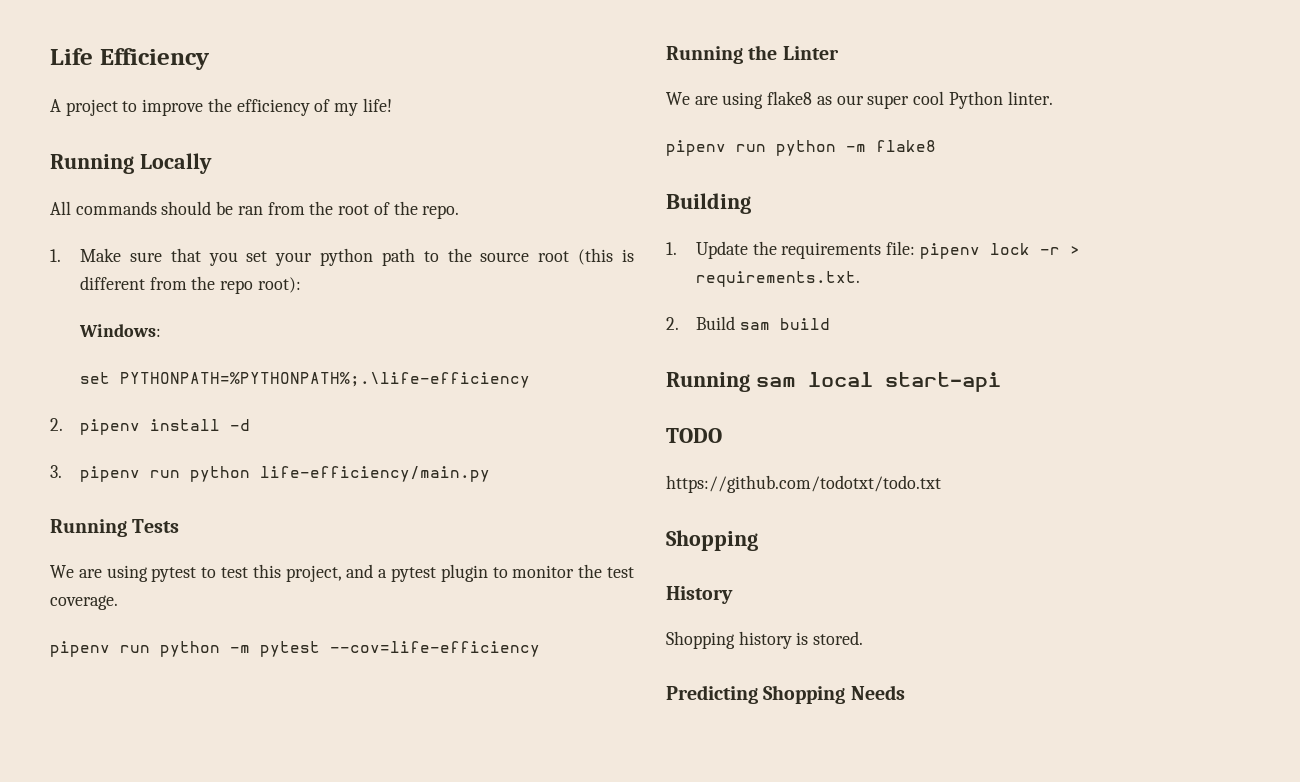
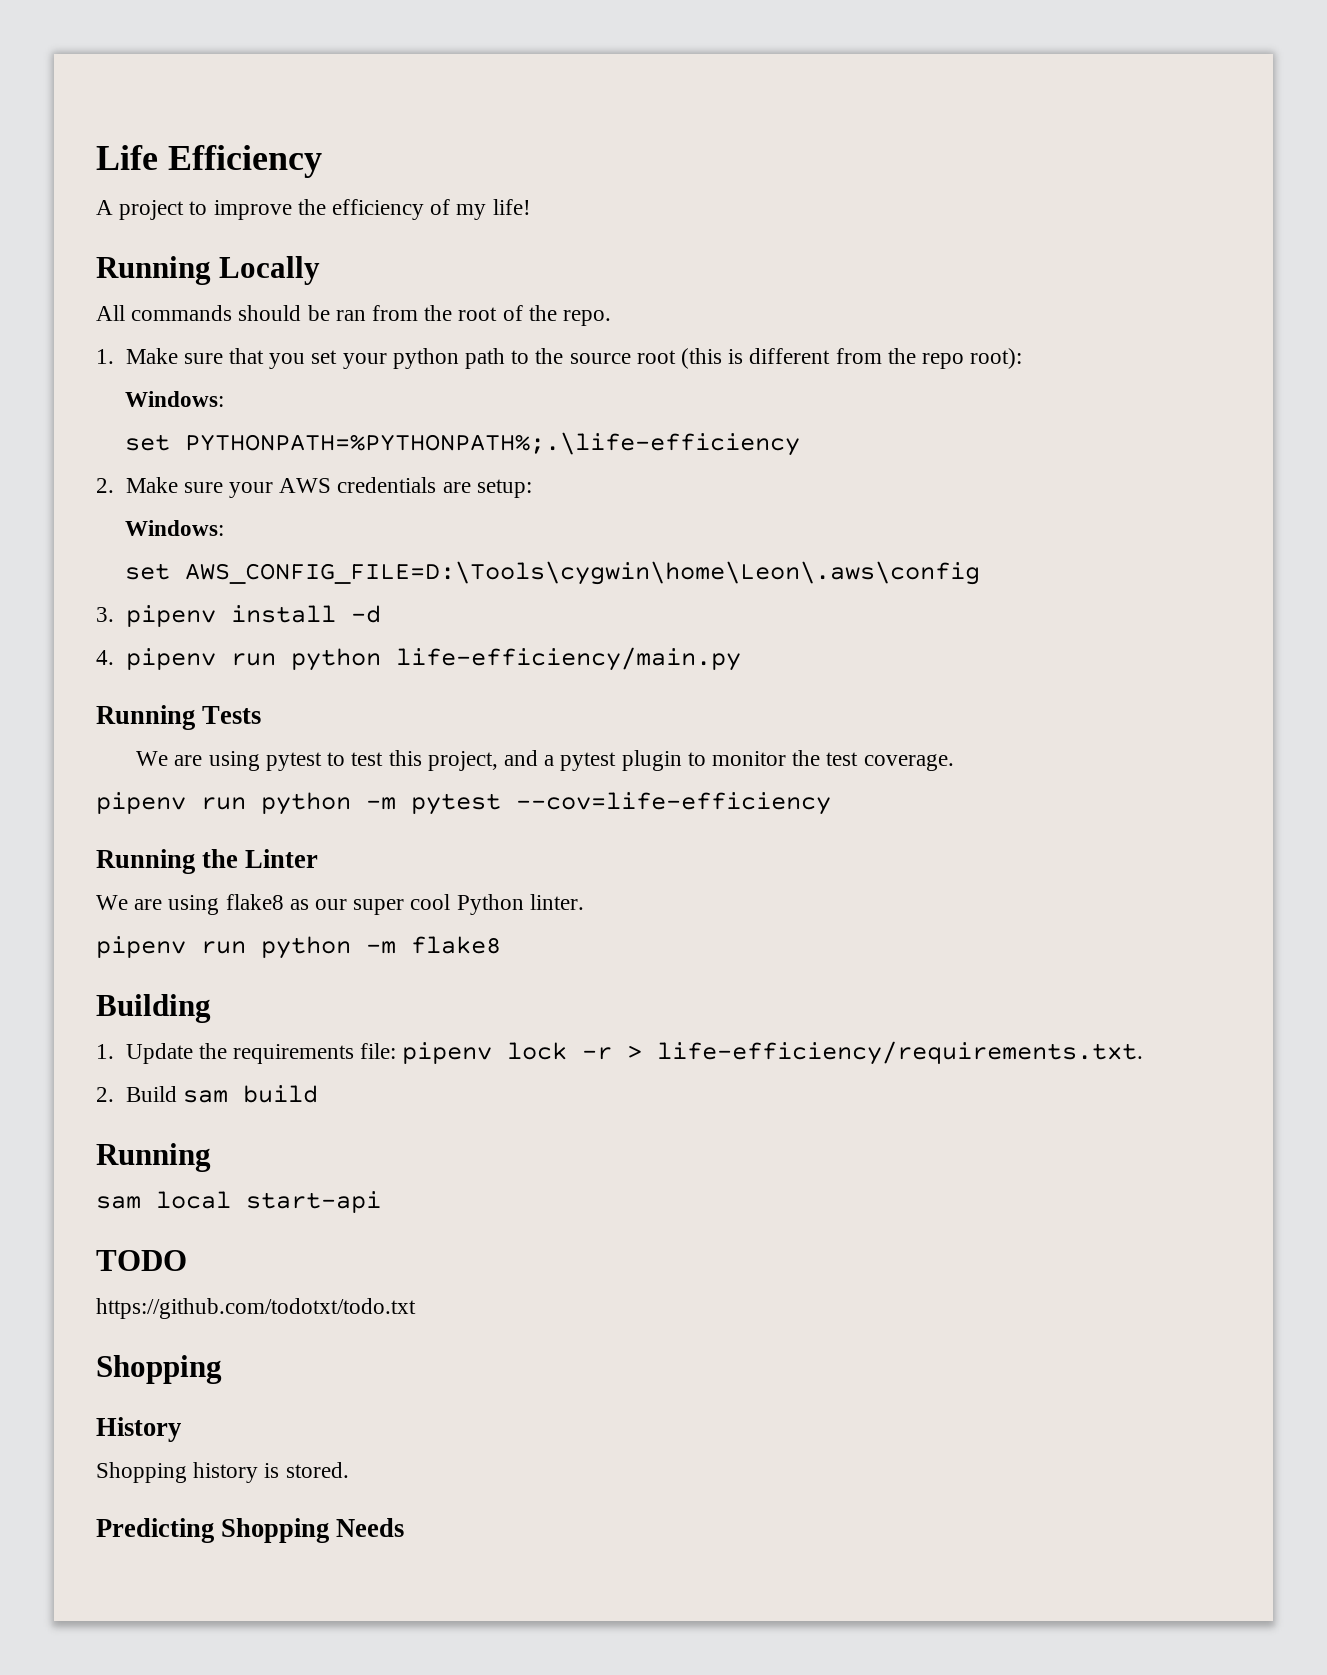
(63, 424) none -> [125,477,532,498] [124,520,224,536] [124,561,980,585] [96,607,114,622] Make sure your AWS credentials are setup: // Windows: // set AWS_CONFIG_FILE=D:\Tools\cygwin\home\Leon\.aws\config // 3.
[50,465,62,478] 3. -> [96,650,114,665] 4.
[696,271,861,287] requirements.txt. -> [657,1041,1144,1065] life-efficiency/requirements.txt.
(750, 382) none -> (211, 1157) //

